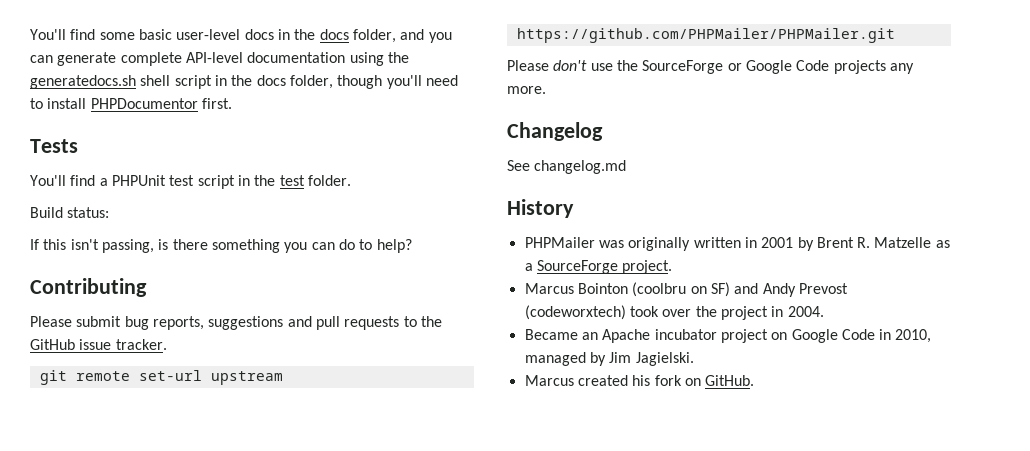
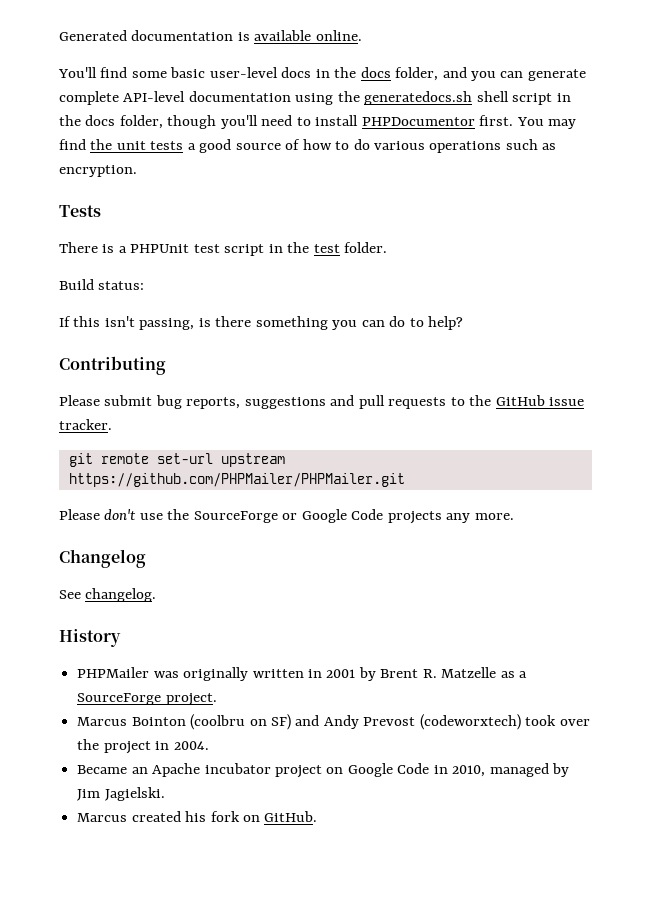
(30, 34) none -> [59,30,362,41] Generated documentation is available online. //
(232, 103) none -> [516,117,577,129] [59,139,557,153] [59,165,137,177] You may find the unit tests a good source of how to do various operations such as encryption.
[30,175,96,186] You'll find -> [59,242,115,253] There is
[534,160,627,174] changelog.md -> [85,588,157,602] changelog.

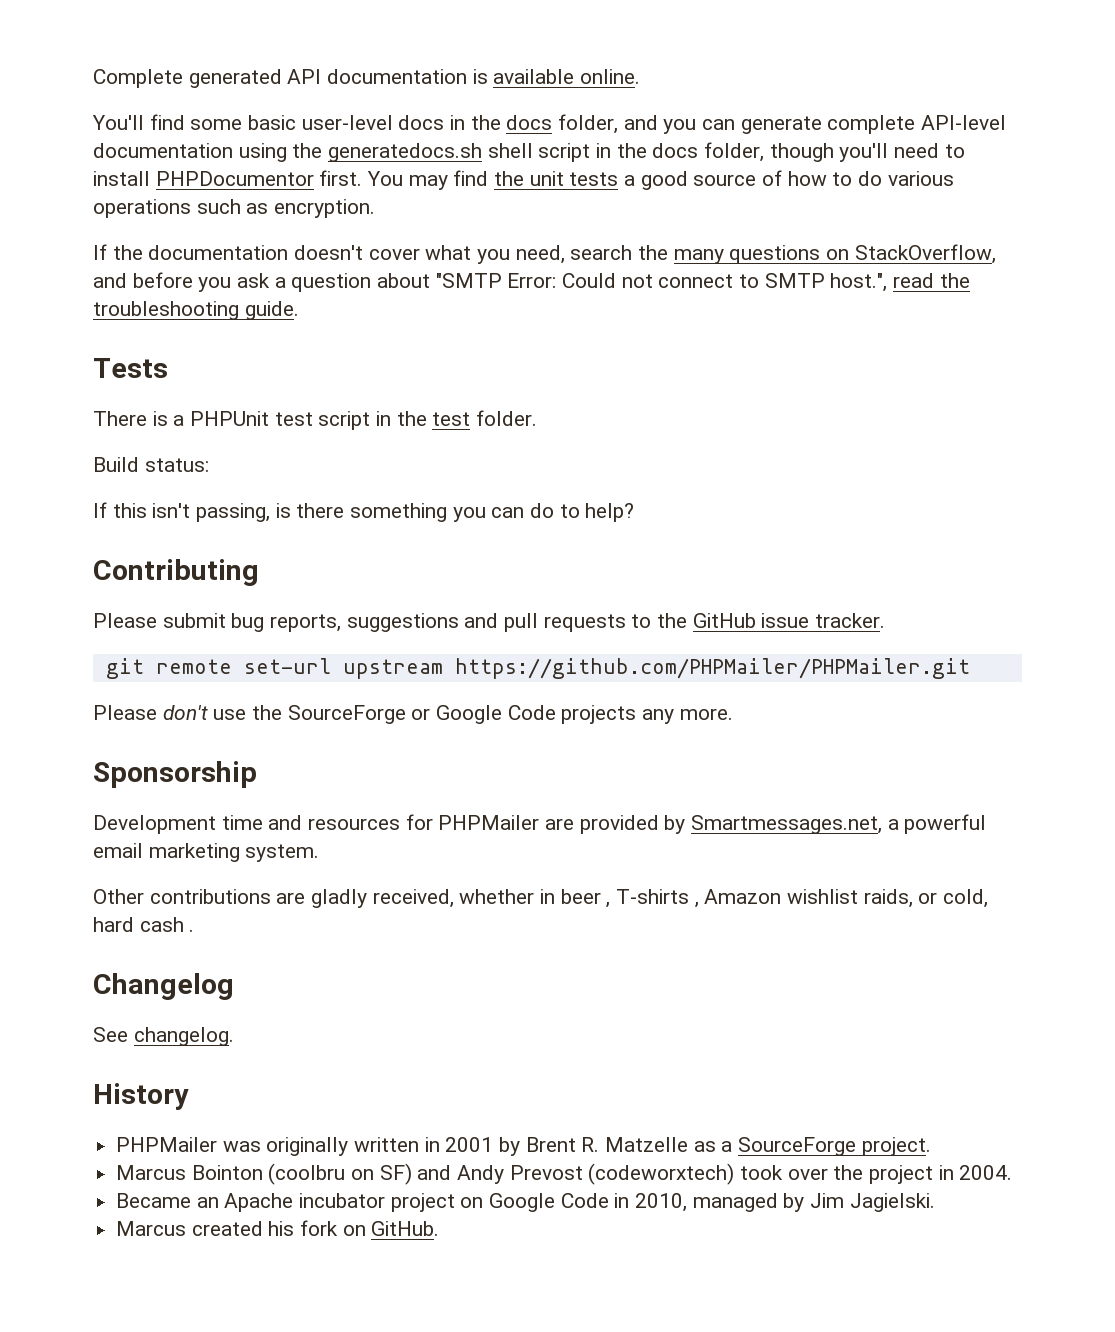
[59,30,127,41] Generated -> [93,69,322,88] Complete generated API
(137, 171) none -> [93,244,996,264] [93,272,970,292] [93,301,299,320] // If the documentation doesn't cover what you need, search the many questions on StackOverflow, and before you ask a question about "SMTP Error: Could not connect to SMTP host.", read the troubleshooting guide.
(514, 516) none -> [93,761,257,788] [93,814,987,834] [93,843,320,862] [93,889,989,908] [93,917,195,932] // Sponsorship // Development time and resources for PHPMailer are provided by Smartmessages.net, a powerful email marketing system. // Other contributions are gladly received, whether in beer , T-shirts , Amazon wishlist raids, or cold, hard cash .

